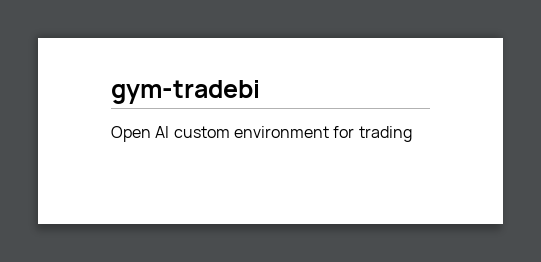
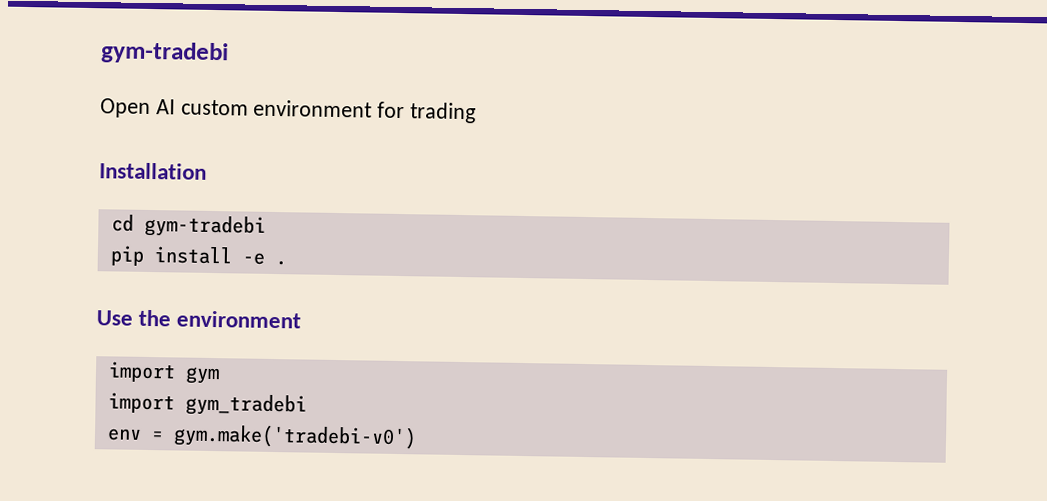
(412, 134) none -> [99,162,207,180] [110,214,266,238] [109,245,287,266] [96,309,302,329] [107,361,220,385] [107,392,307,417] [106,423,417,450] // Installation // cd gym-tradebi // pip install -e . // Use the environment // import gym // import gym_tradebi // env = gym.make('tradebi-v0')

